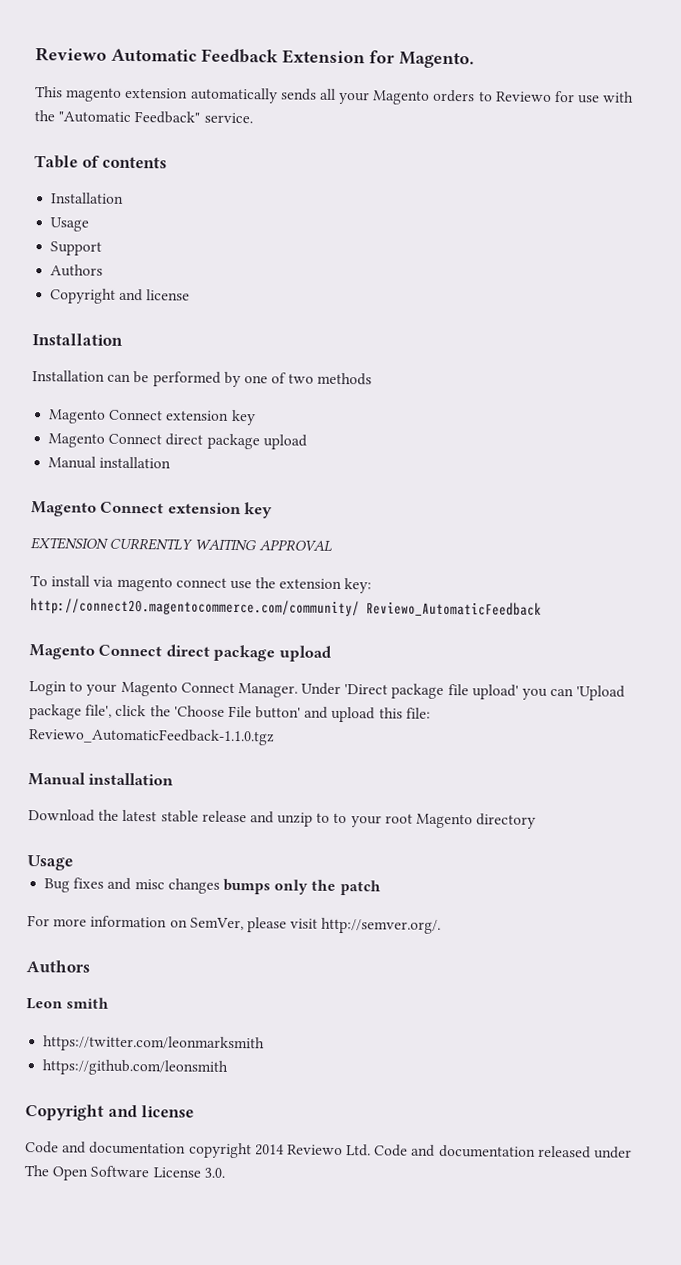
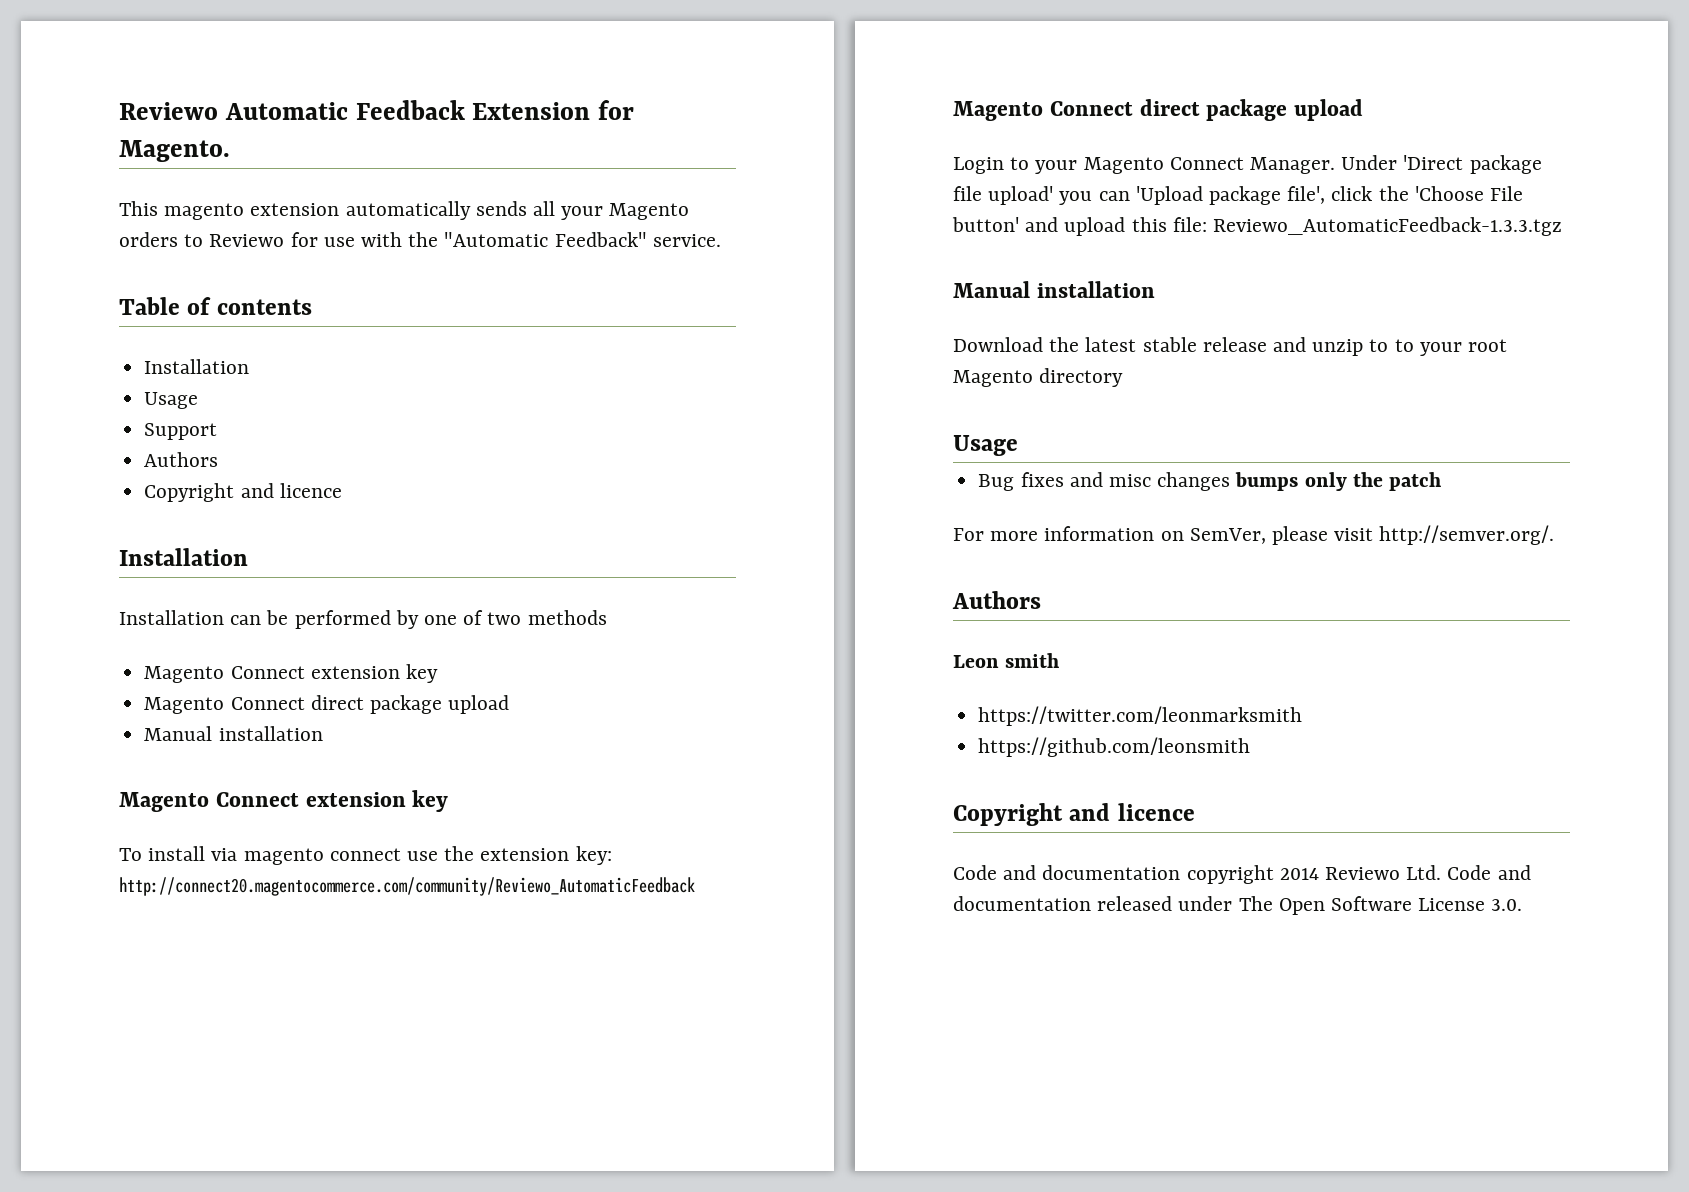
[146,289,191,301] license -> [279,483,342,498] licence
[30,537,332,552] // EXTENSION CURRENTLY WAITING APPROVAL -> (449, 801) none
[30,598,542,617] http://connect20.magentocommerce.com/community/ Reviewo_AutomaticFeedback -> [119,877,695,896] http://connect20.magentocommerce.com/community/Reviewo_AutomaticFeedback
[28,728,275,746] Reviewo_AutomaticFeedback-1.1.0.tgz -> [1213,217,1563,236] Reviewo_AutomaticFeedback-1.3.3.tgz
[141,1105,195,1118] license -> [1117,803,1195,821] licence

